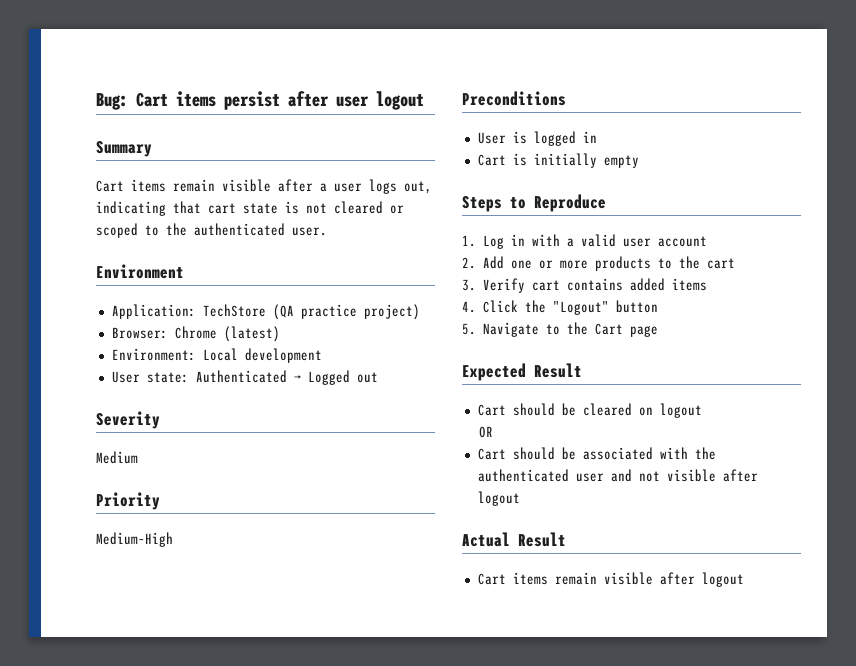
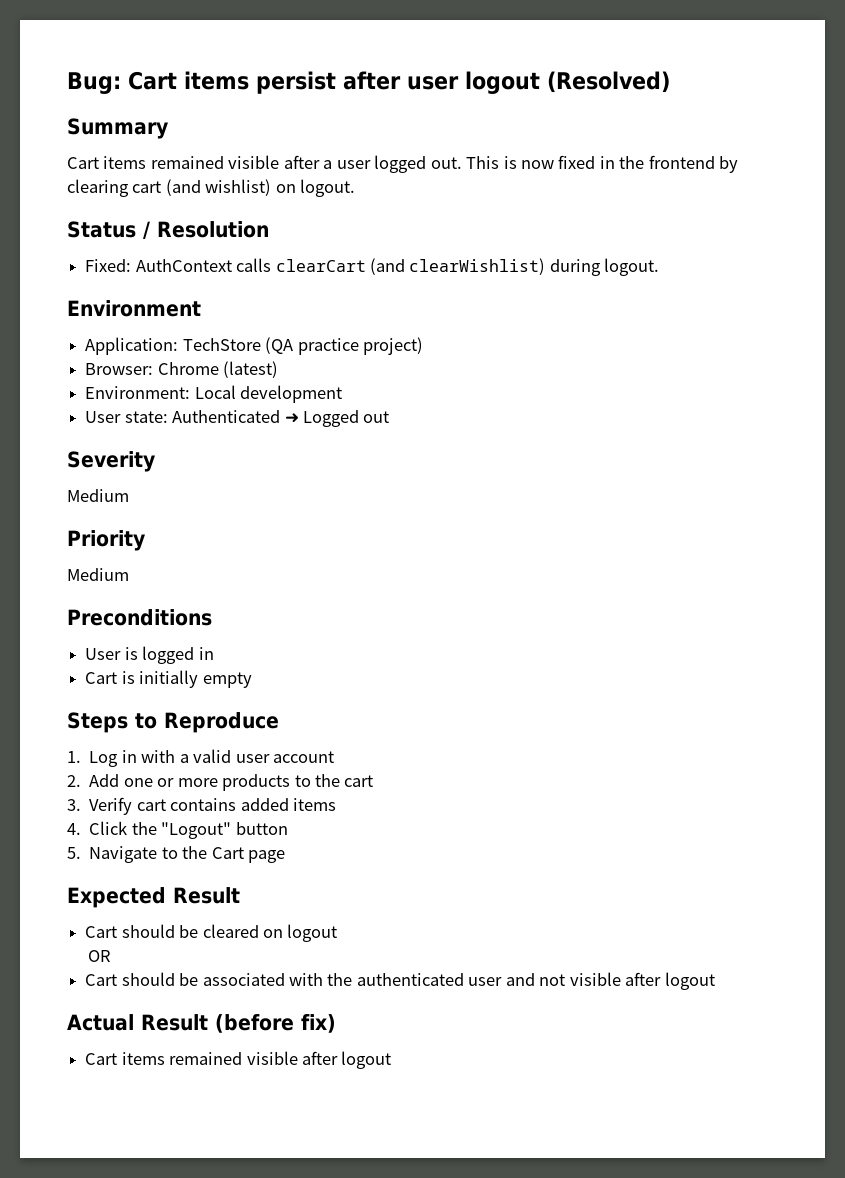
(424, 100) none -> [547,71,670,93] (Resolved)
[173,179,215,192] remain -> [150,156,224,169] remained
[369,179,432,194] [96,201,404,216] [96,223,327,238] logs out, indicating that cart state is not cleared or scoped to the authenticated user. -> [374,155,739,173] [67,179,356,197] [67,221,269,239] [85,258,660,276] logged out. This is now fixed in the frontend by clearing cart (and wishlist) on logout. // Status / Resolution // Fixed: AuthContext calls clearCart (and clearWishlist) during logout.
[293,375,301,382] → -> [284,413,299,423] ➜
[96,532,173,547] Medium–High -> [67,568,129,581] Medium
[477,572,597,585] // Cart items remain -> [215,1014,336,1033] [85,1052,243,1065] (before fix) // Cart items remained

